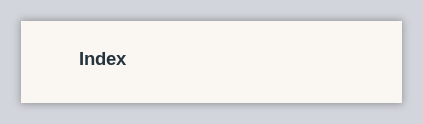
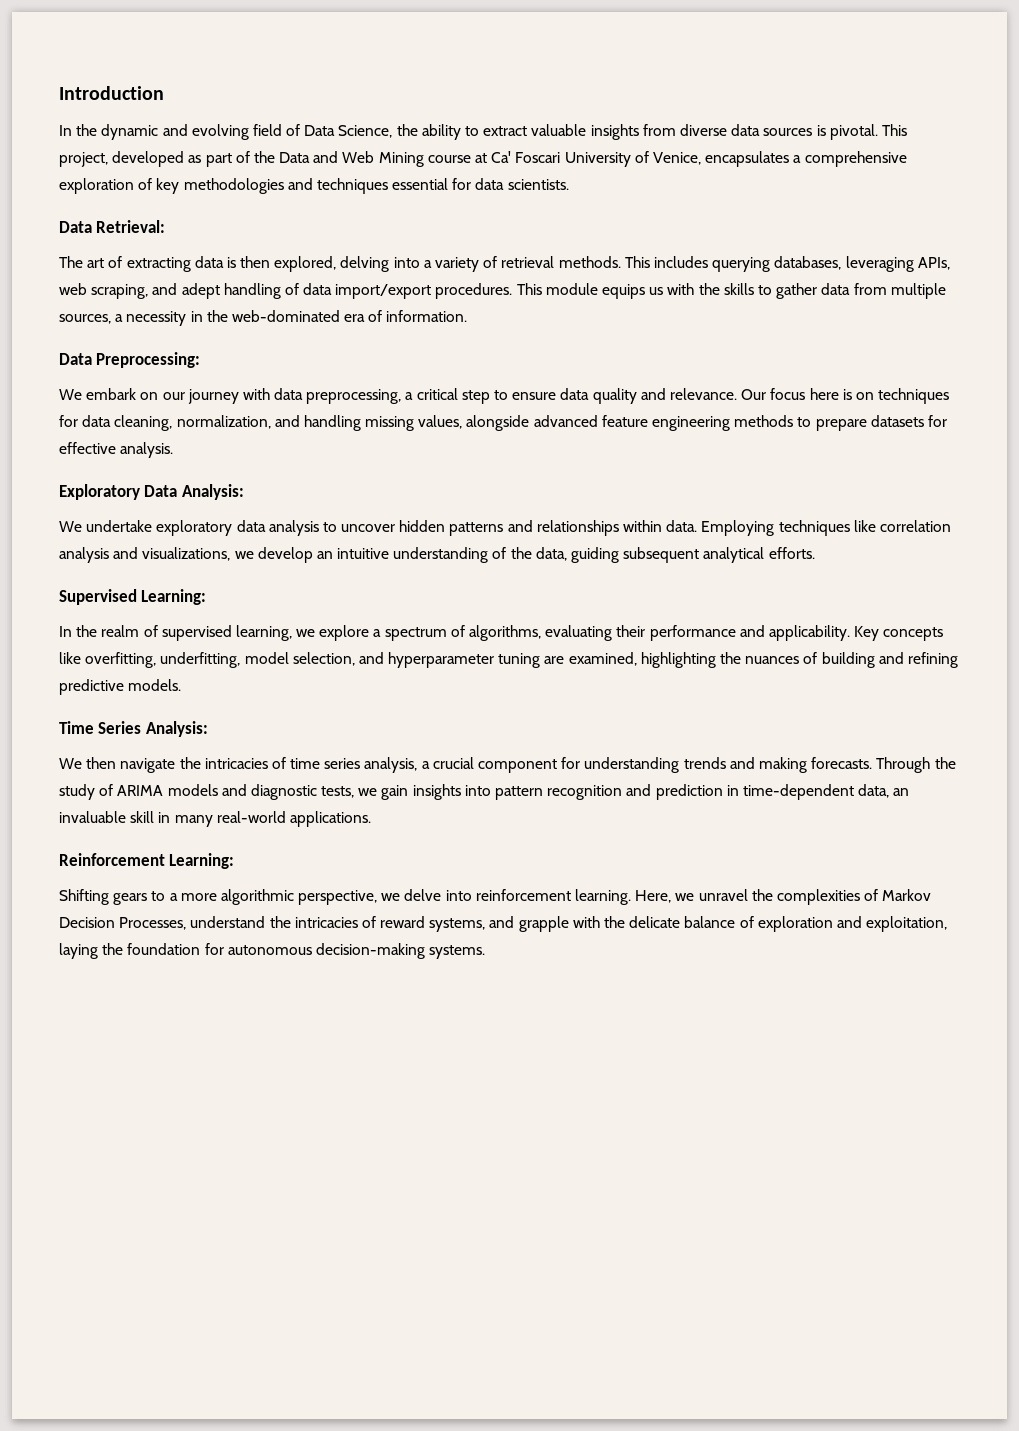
[79,52,127,65] Index -> [59,86,164,100] [59,124,907,140] [59,151,907,167] [59,178,569,194] [59,220,166,233] [59,256,950,272] [59,283,946,299] [59,310,468,326] [59,352,201,368] [59,388,950,404] [59,415,947,431] [59,442,174,458] [59,484,244,500] [59,520,951,536] [59,547,815,563] [59,589,207,605] [59,625,944,641] [59,652,958,668] [59,679,182,695] [59,721,208,737] [59,757,956,773] [59,784,910,800] [59,811,371,827] [59,853,235,869] [59,889,932,905] [59,916,948,932] [59,943,486,959] Introduction // In the dynamic and evolving field of Data Science, the ability to extract valuable insights from diverse data sources is pivotal. This project, developed as part of the Data and Web Mining course at Ca' Foscari University of Venice, encapsulates a comprehensive exploration of key methodologies and techniques essential for data scientists. // Data Retrieval: // The art of extracting data is then explored, delving into a variety of retrieval methods. This includes querying databases, leveraging APIs, web scraping, and adept handling of data import/export procedures. This module equips us with the skills to gather data from multiple sources, a necessity in the web-dominated era of information. // Data Preprocessing: // We embark on our journey with data preprocessing, a critical step to ensure data quality and relevance. Our focus here is on techniques for data cleaning, normalization, and handling missing values, alongside advanced feature engineering methods to prepare datasets for effective analysis. // Exploratory Data Analysis: // We undertake exploratory data analysis to uncover hidden patterns and relationships within data. Employing techniques like correlation analysis and visualizations, we develop an intuitive understanding of the data, guiding subsequent analytical efforts. // Supervised Learning: // In the realm of supervised learning, we explore a spectrum of algorithms, evaluating their performance and applicability. Key concepts like overfitting, underfitting, model selection, and hyperparameter tuning are examined, highlighting the nuances of building and refining predictive models. // Time Series Analysis: // We then navigate the intricacies of time series analysis, a crucial component for understanding trends and making forecasts. Through the study of ARIMA models and diagnostic tests, we gain insights into pattern recognition and prediction in time-dependent data, an invaluable skill in many real-world applications. // Reinforcement Learning: // Shifting gears to a more algorithmic perspective, we delve into reinforcement learning. Here, we unravel the complexities of Markov Decision Processes, understand the intricacies of reward systems, and grapple with the delicate balance of exploration and exploitation, laying the foundation for autonomous decision-making systems.

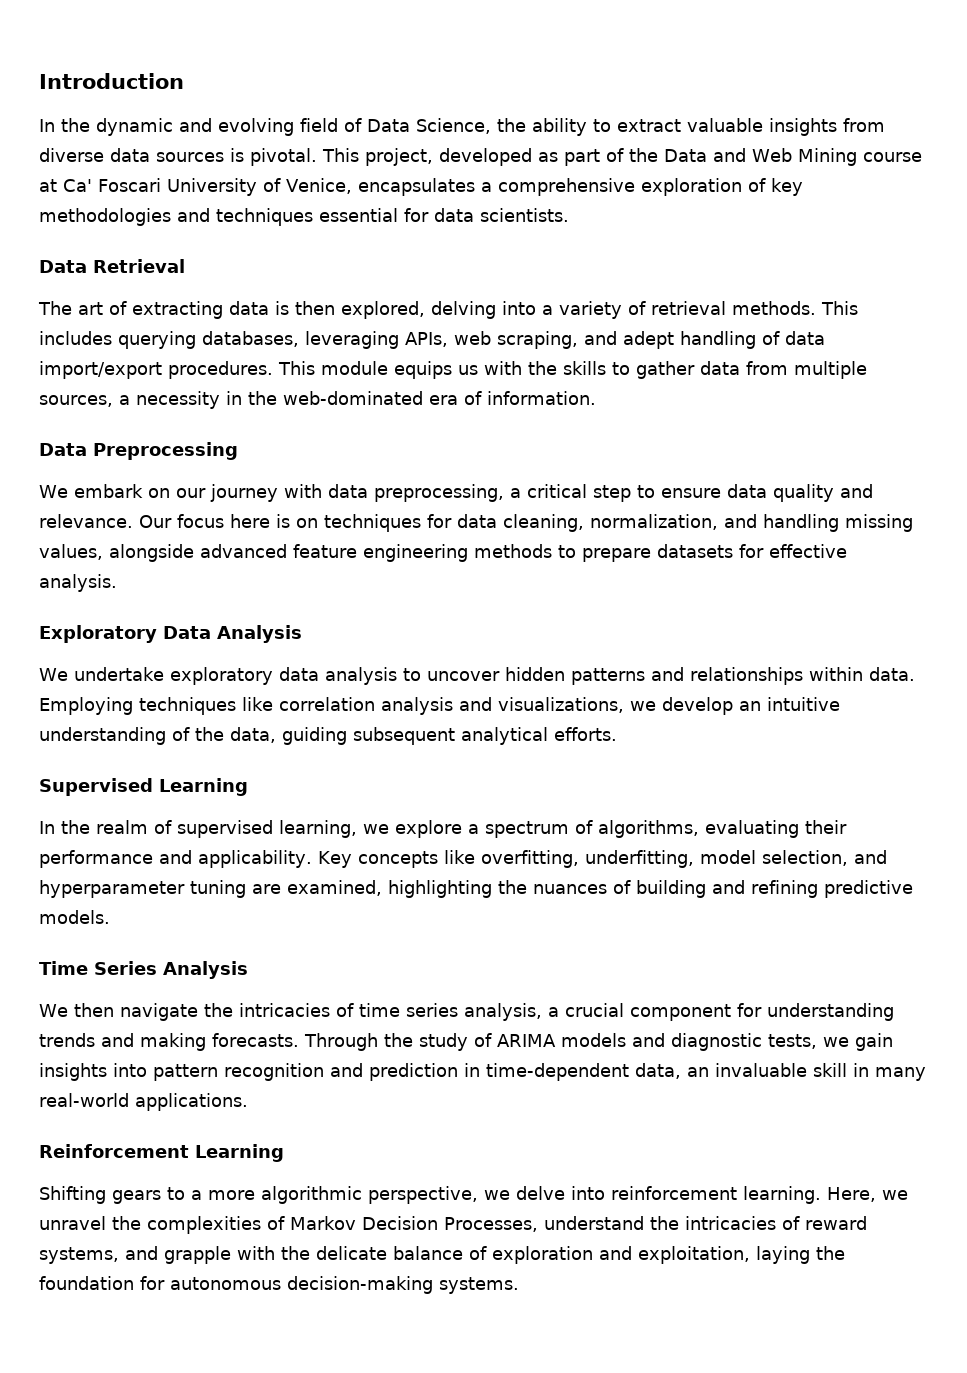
[96,220,166,233] Retrieval: -> [93,259,185,273] Retrieval
[96,352,201,368] Preprocessing: -> [93,442,238,460] Preprocessing
[181,484,244,500] Analysis: -> [217,625,302,643] Analysis
[141,589,207,605] Learning: -> [159,778,248,796] Learning
[145,721,208,737] Analysis: -> [163,961,248,979] Analysis
[169,853,235,869] Learning: -> [195,1144,284,1162] Learning

